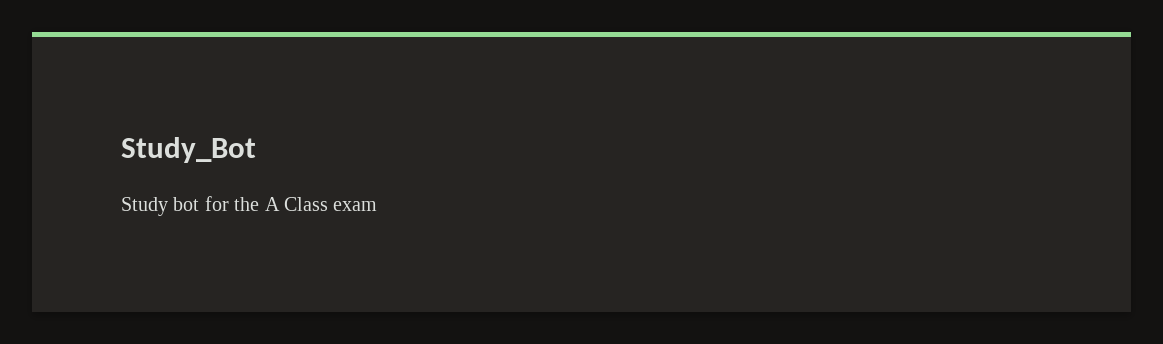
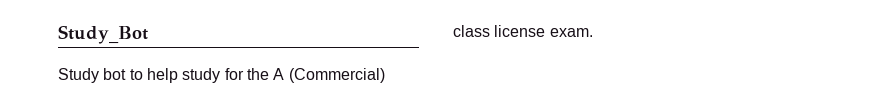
[204,196,378,211] for the A Class exam -> [129,68,385,83] [453,25,593,37] to help study for the A (Commercial) class license exam.

